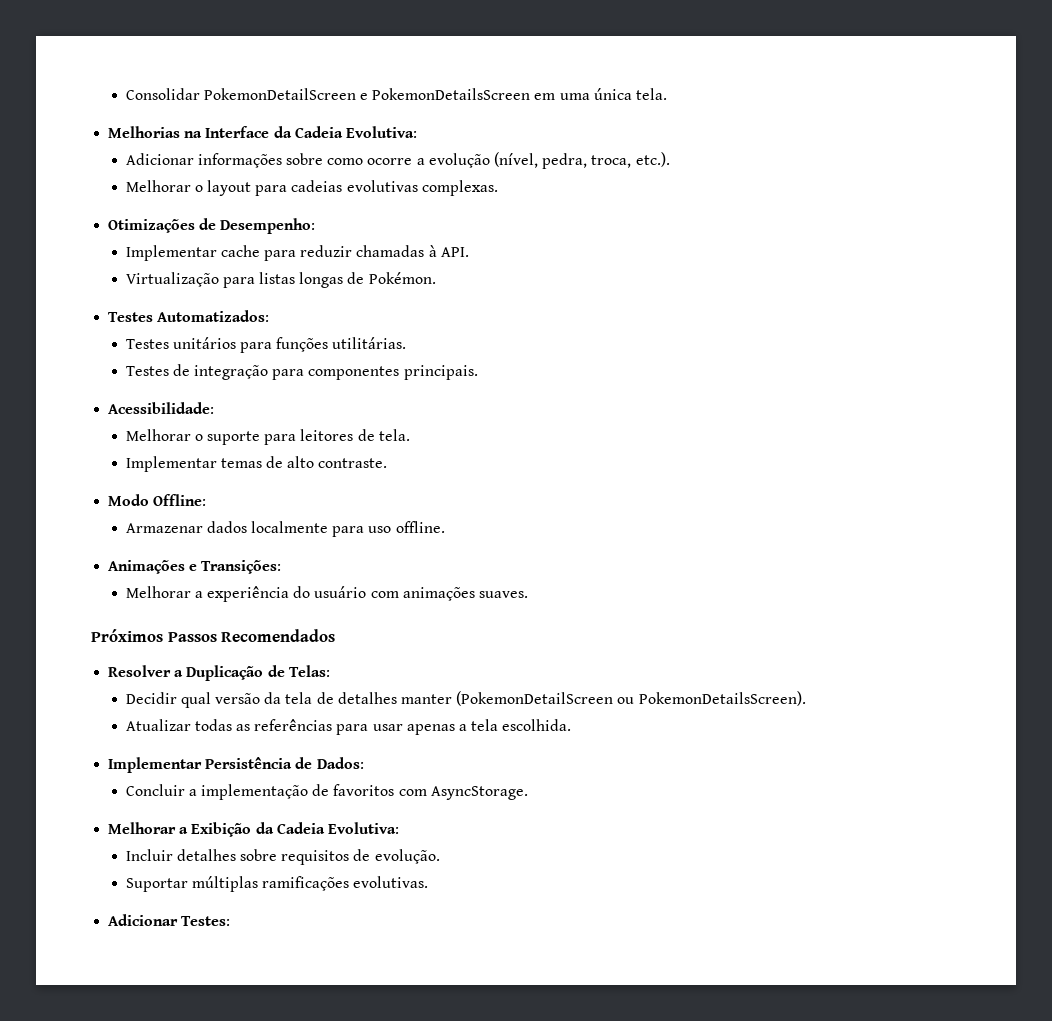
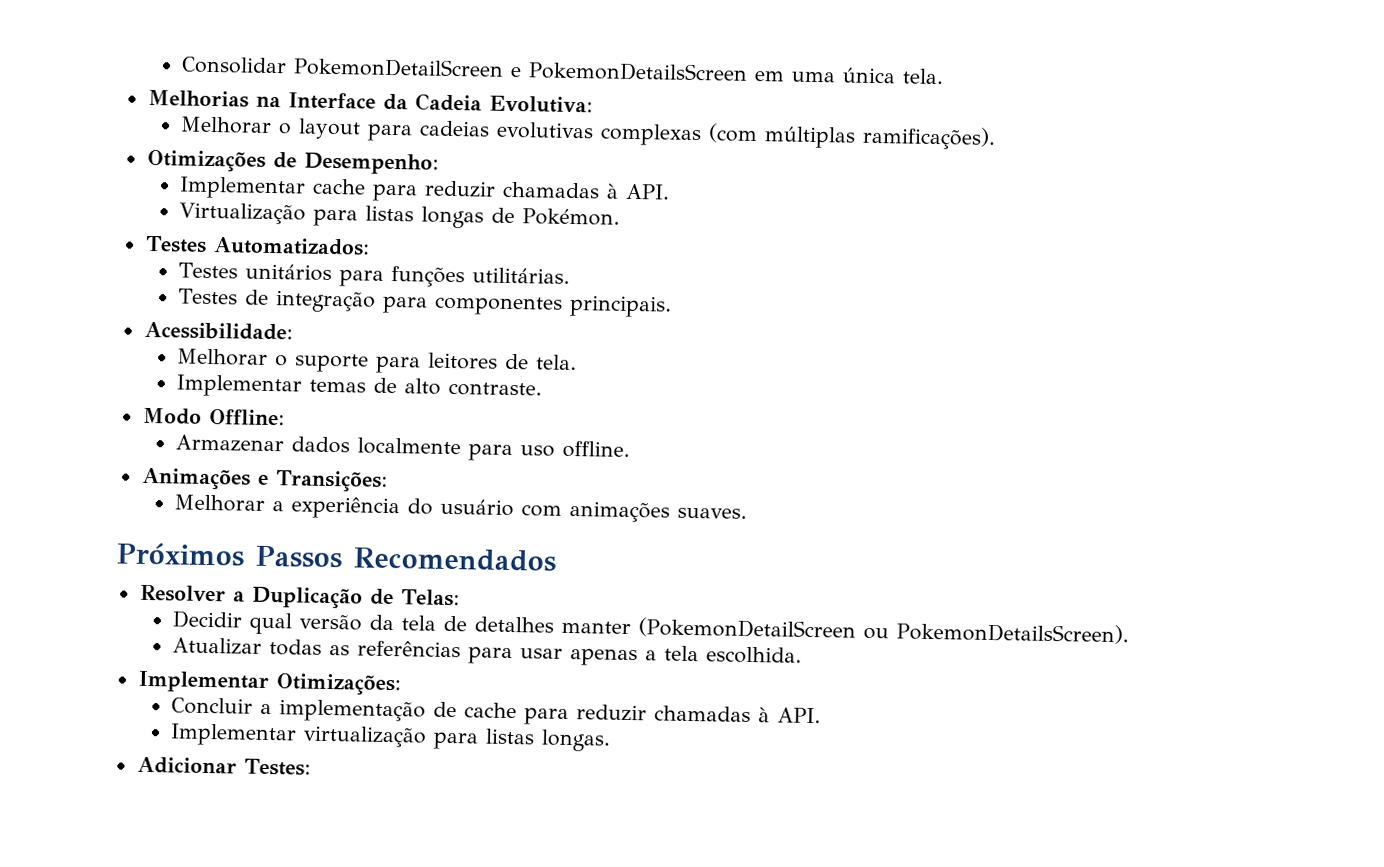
[125,152,670,169] // Adicionar informações sobre como ocorre a evolução (nível, pedra, troca, etc.). -> (593, 104) none
[421,180,498,196] complexas. -> [600,123,997,150] complexas (com múltiplas ramificações).
[205,757,364,769] Persistência de Dados: -> [275,673,401,696] Otimizações:
[333,784,528,800] [108,822,399,837] [125,849,440,865] [125,876,429,892] favoritos com AsyncStorage. // Melhorar a Exibição da Cadeia Evolutiva: // Incluir detalhes sobre requisitos de evolução. // Suportar múltiplas ramificações evolutivas. -> [464,702,822,726] [170,723,612,752] cache para reduzir chamadas à API. // Implementar virtualização para listas longas.

